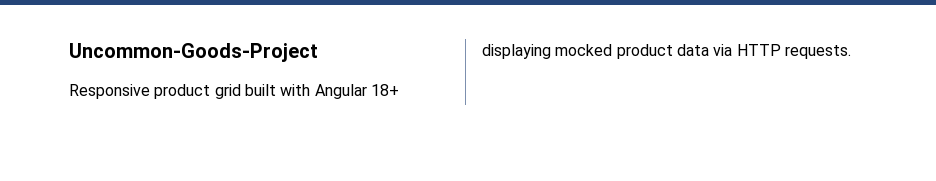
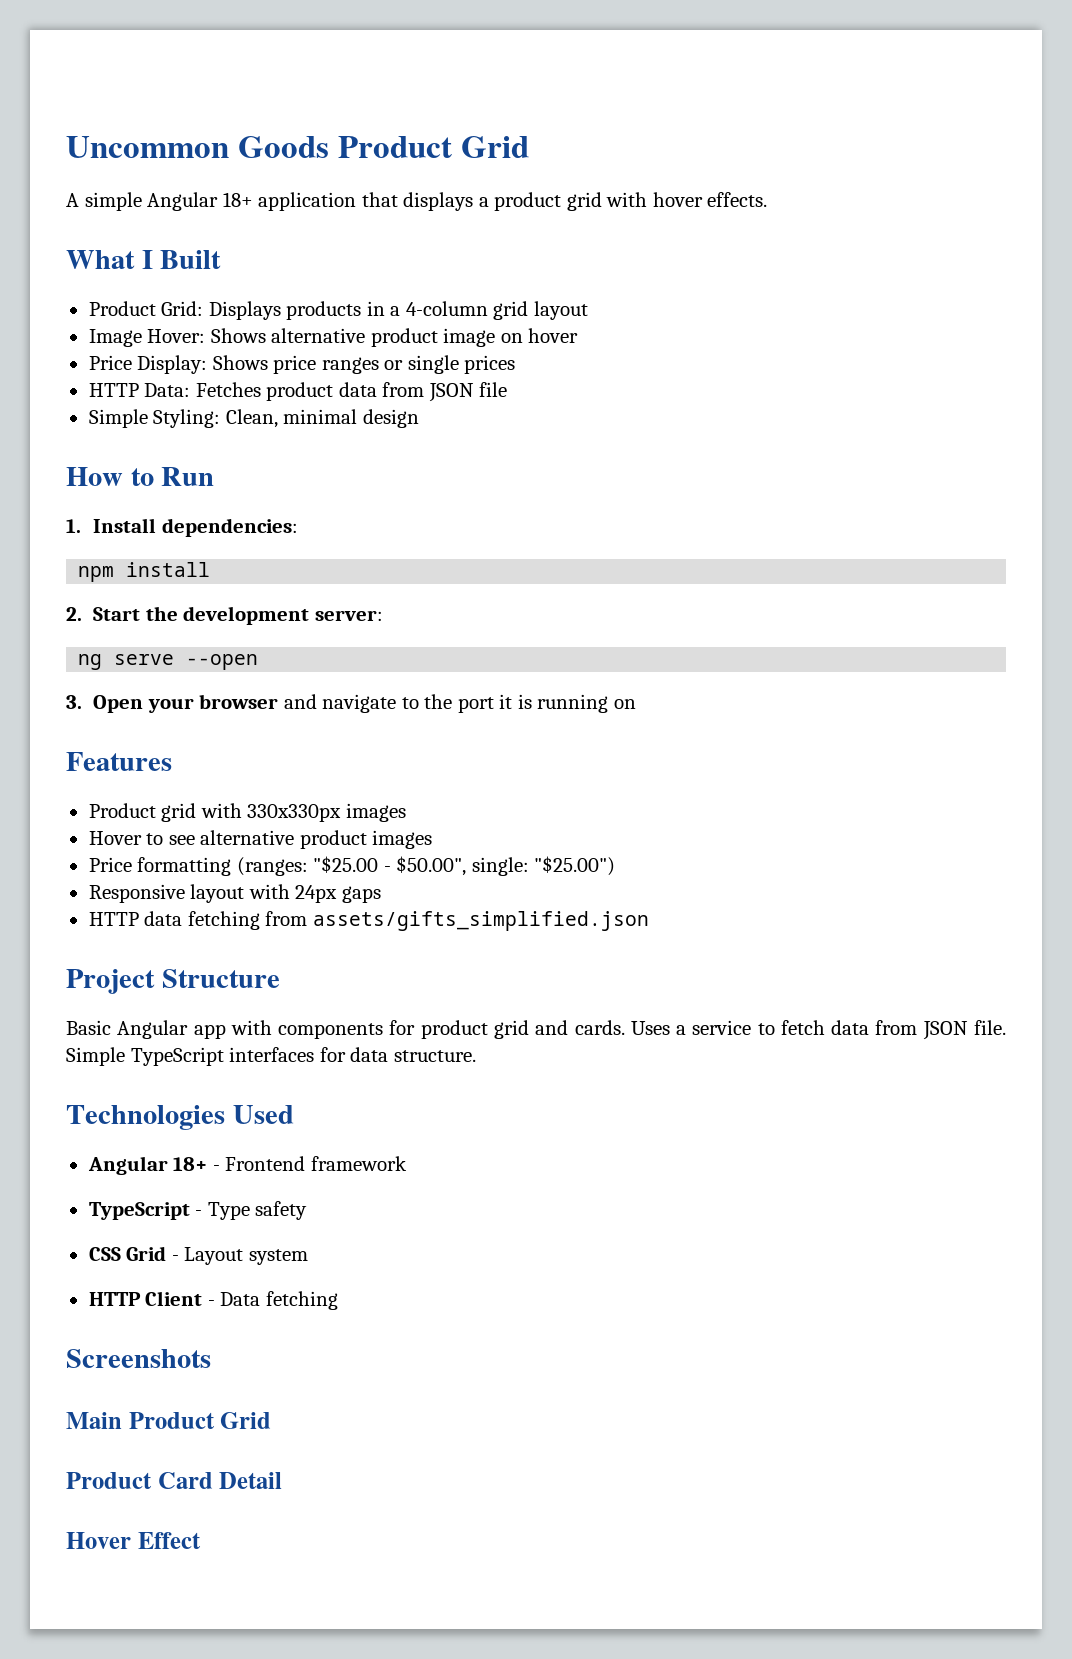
[69,43,318,62] [69,84,399,99] [482,44,851,59] Uncommon-Goods-Project // Responsive product grid built with Angular 18+ displaying mocked product data via HTTP requests. -> [66,136,529,158] [66,192,768,211] [66,250,222,269] [88,301,588,320] [88,328,579,347] [88,355,516,374] [88,382,508,402] [88,409,419,428] [66,467,215,486] [66,518,298,537] [78,562,211,582] [66,606,383,625] [78,654,259,670] [66,694,636,713] [66,752,172,771] [88,803,406,822] [88,830,433,849] [88,856,616,876] [88,884,381,903] [88,911,649,931] [66,969,280,994] [66,1020,1007,1040] [66,1047,476,1066] [66,1105,294,1130] [87,1156,407,1175] [88,1201,308,1220] [88,1246,308,1265] [88,1291,338,1310] [66,1349,211,1368] [66,1412,272,1429] [66,1472,283,1489] [66,1532,201,1549] Uncommon Goods Product Grid // A simple Angular 18+ application that displays a product grid with hover effects. // What I Built // Product Grid: Displays products in a 4-column grid layout // Image Hover: Shows alternative product image on hover // Price Display: Shows price ranges or single prices // HTTP Data: Fetches product data from JSON file // Simple Styling: Clean, minimal design // How to Run // 1. Install dependencies: // npm install // 2. Start the development server: // ng serve --open // 3. Open your browser and navigate to the port it is running on // Features // Product grid with 330x330px images // Hover to see alternative product images // Price formatting (ranges: "$25.00 - $50.00", single: "$25.00") // Responsive layout with 24px gaps // HTTP data fetching from assets/gifts_simplified.json // Project Structure // Basic Angular app with components for product grid and cards. Uses a service to fetch data from JSON file. Simple TypeScript interfaces for data structure. // Technologies Used // Angular 18+ - Frontend framework // TypeScript - Type safety // CSS Grid - Layout system // HTTP Client - Data fetching // Screenshots // Main Product Grid // Product Card Detail // Hover Effect

